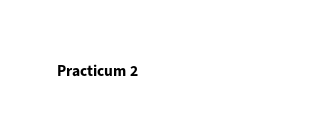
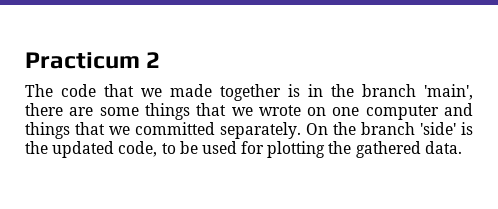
(139, 71) none -> [25,84,473,101] [25,103,474,120] [25,122,473,139] [25,141,462,158] // The code that we made together is in the branch 'main', there are some things that we wrote on one computer and things that we committed separately. On the branch 'side' is the updated code, to be used for plotting the gathered data.

